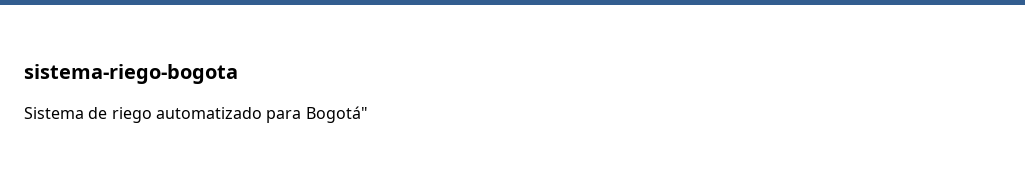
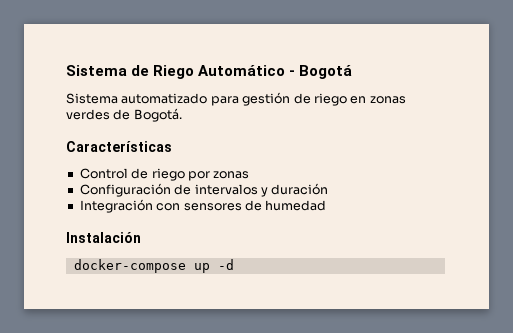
[24,64,238,84] [24,106,368,123] sistema-riego-bogota // Sistema de riego automatizado para Bogotá" -> [66,65,353,79] [66,92,406,106] [66,108,182,122] [66,141,172,152] [79,168,250,181] [79,183,329,197] [79,199,327,213] [66,232,141,243] [73,259,234,273] Sistema de Riego Automático - Bogotá // Sistema automatizado para gestión de riego en zonas verdes de Bogotá. // Características // Control de riego por zonas // Configuración de intervalos y duración // Integración con sensores de humedad // Instalación // docker-compose up -d

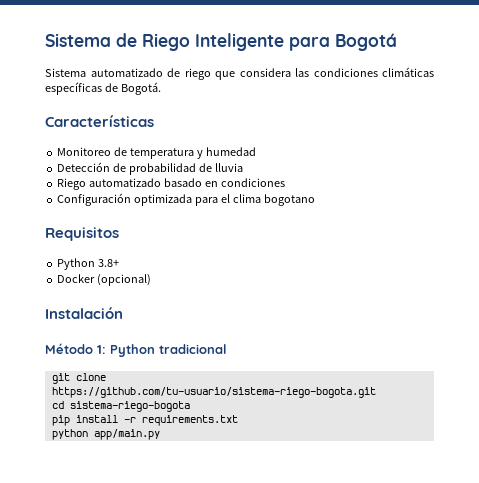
[198,65,296,76] Automático - -> [195,33,330,51] Inteligente para
[210,92,406,106] [66,108,182,122] [66,141,172,152] [79,168,250,181] [79,183,329,197] [79,199,327,213] [66,232,141,243] [73,259,234,273] para gestión de riego en zonas verdes de Bogotá. // Características // Control de riego por zonas // Configuración de intervalos y duración // Integración con sensores de humedad // Instalación // docker-compose up -d -> [167,67,434,80] [45,82,161,95] [45,115,154,127] [57,147,256,159] [57,162,243,175] [57,178,285,190] [57,193,315,206] [45,227,119,241] [57,258,120,270] [57,274,152,286] [45,307,123,319] [45,343,227,357] [51,373,106,384] [51,387,376,398] [51,401,190,412] [51,415,238,426] [51,429,160,440] de riego que considera las condiciones climáticas específicas de Bogotá. // Características // Monitoreo de temperatura y humedad // Detección de probabilidad de lluvia // Riego automatizado basado en condiciones // Configuración optimizada para el clima bogotano // Requisitos // Python 3.8+ // Docker (opcional) // Instalación // Método 1: Python tradicional // git clone https://github.com/tu-usuario/sistema-riego-bogota.git // cd sistema-riego-bogota // pip install -r requirements.txt // python app/main.py

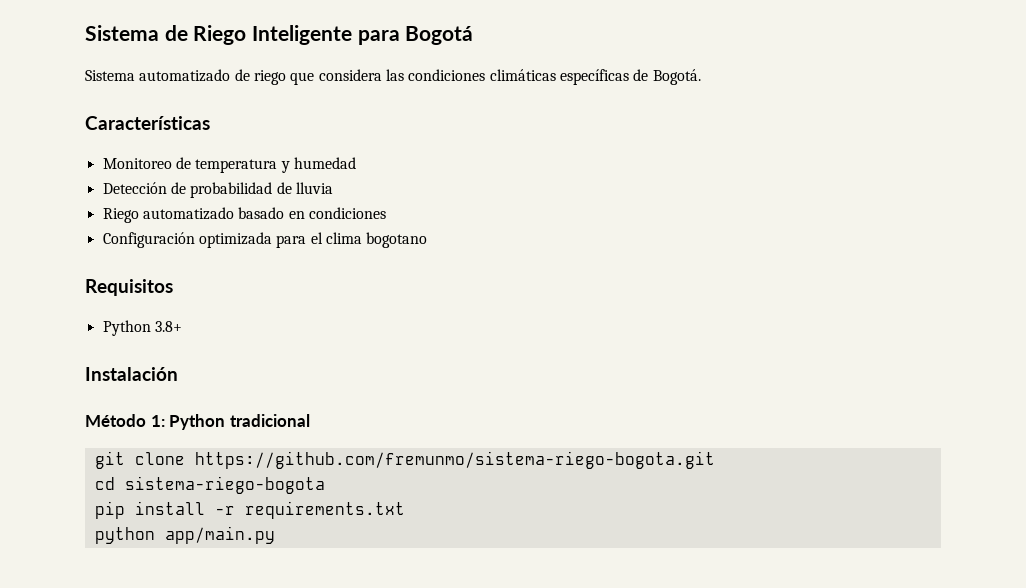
[57,274,152,286] // Docker (opcional) -> (182, 326) none
[51,387,376,398] https://github.com/tu-usuario/sistema-riego-bogota.git -> [194,451,715,469] https://github.com/fremunmo/sistema-riego-bogota.git

